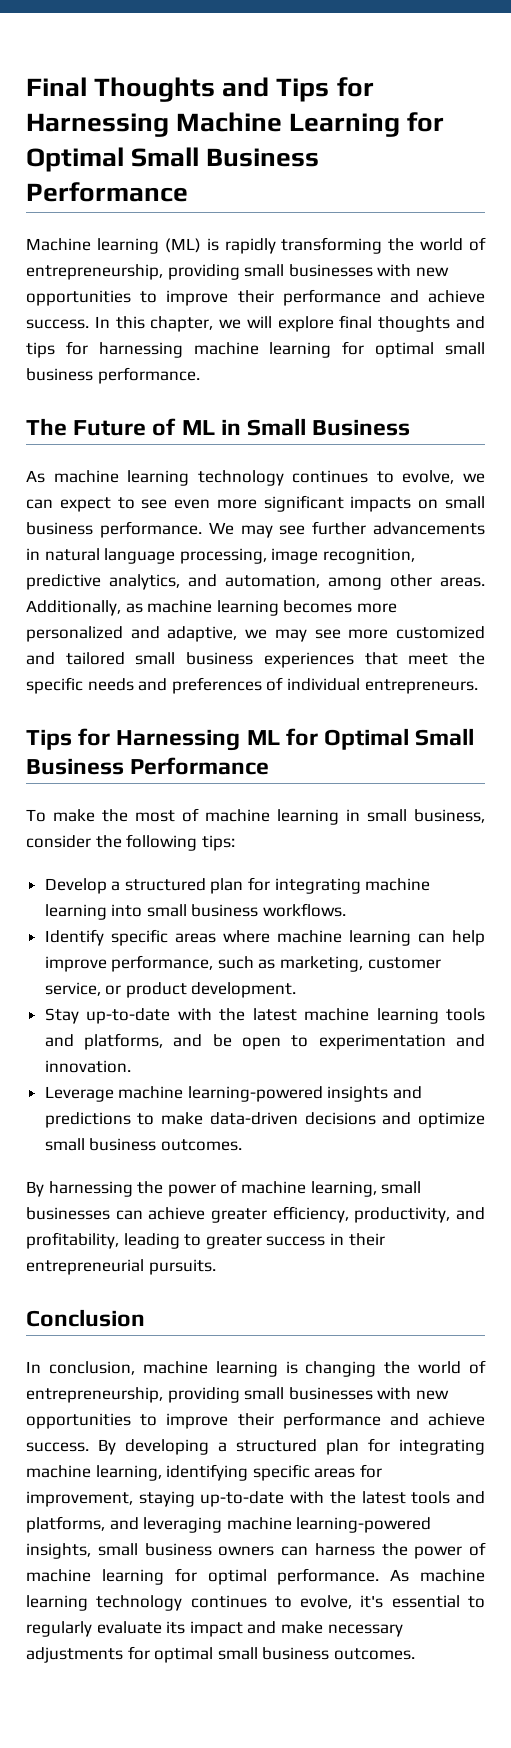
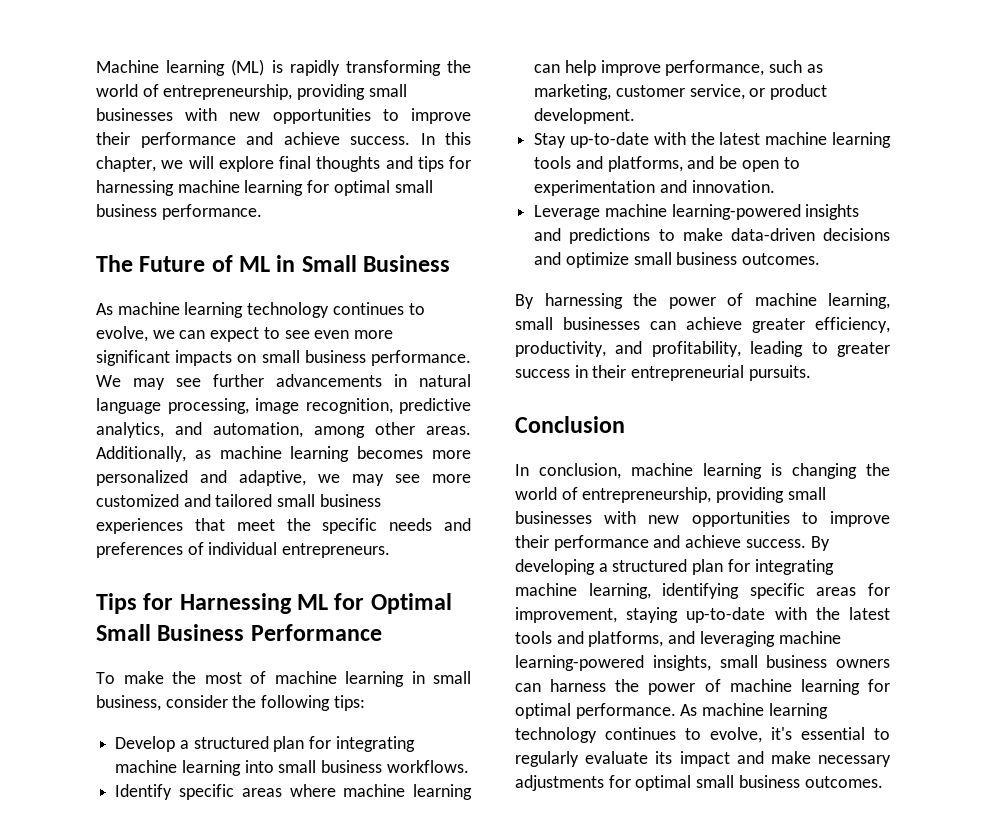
[26,77,374,102] [26,112,445,137] [26,147,320,172] [26,182,188,202] Final Thoughts and Tips for Harnessing Machine Learning for Optimal Small Business Performance // -> (96, 66) none

